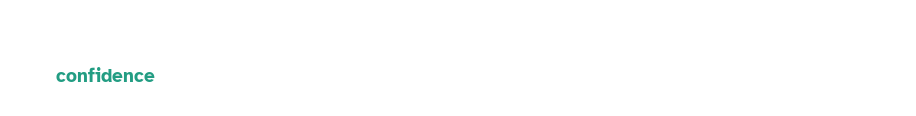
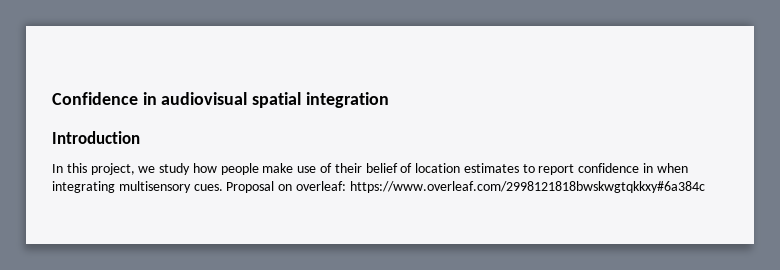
[56,67,155,82] confidence -> [52,92,389,108] [52,131,140,144] [52,163,688,175] [52,181,705,193] Confidence in audiovisual spatial integration // Introduction // In this project, we study how people make use of their belief of location estimates to report confidence in when integrating multisensory cues. Proposal on overleaf: https://www.overleaf.com/2998121818bwskwgtqkkxy#6a384c

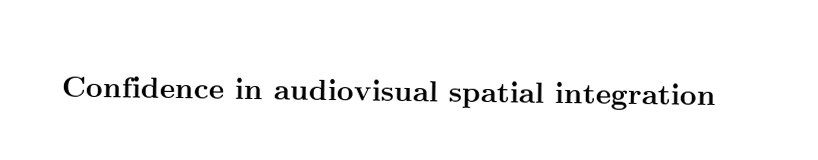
[52,131,140,144] [52,163,688,175] [52,181,705,193] // Introduction // In this project, we study how people make use of their belief of location estimates to report confidence in when integrating multisensory cues. Proposal on overleaf: https://www.overleaf.com/2998121818bwskwgtqkkxy#6a384c -> (716, 96) none

